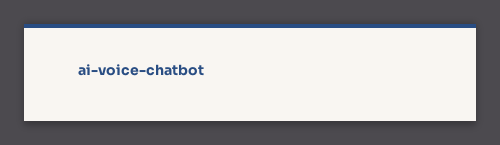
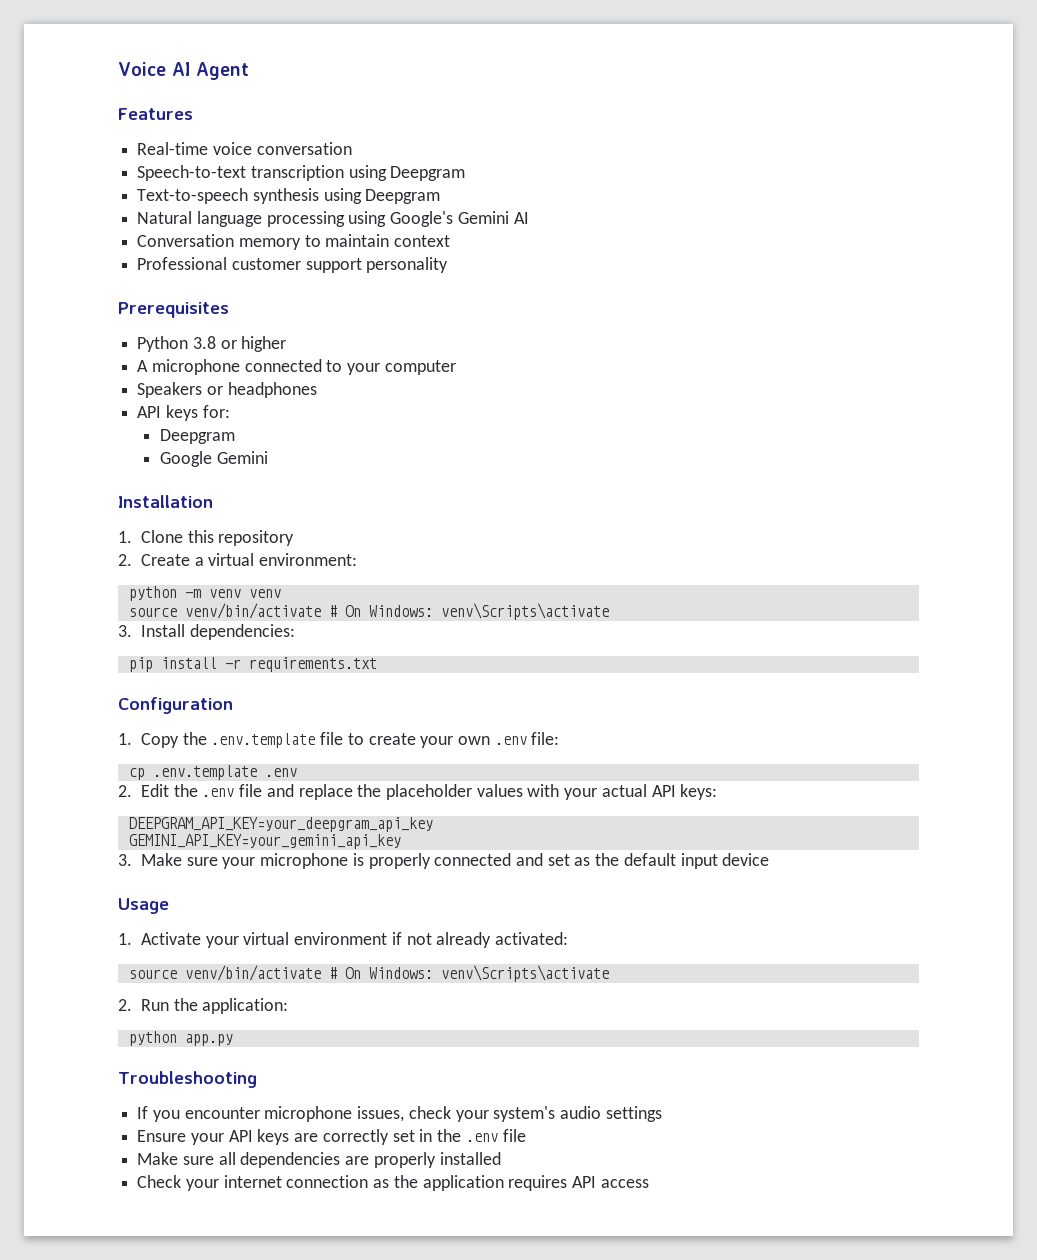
[78,64,204,76] ai-voice-chatbot -> [118,62,249,80] [118,108,193,120] [137,142,352,155] [137,165,466,181] [137,188,441,204] [137,211,529,227] [137,234,451,250] [137,257,449,273] [118,302,229,318] [137,336,287,352] [137,359,456,375] [137,382,317,398] [137,405,230,421] [160,429,236,444] [160,451,268,467] [118,495,213,508] [118,530,295,546] [118,553,358,566] [128,586,281,601] [128,603,609,620] [118,624,295,640] [128,657,377,672] [118,697,233,714] [118,732,560,748] [128,765,297,780] [118,784,718,800] [128,817,433,832] [128,834,401,849] [118,853,770,869] [118,898,169,914] [118,932,568,948] [128,965,609,982] [118,998,289,1014] [128,1031,233,1046] [118,1071,257,1088] [137,1106,662,1122] [137,1129,526,1145] [137,1152,501,1168] [137,1175,649,1191] Voice AI Agent // Features // Real-time voice conversation // Speech-to-text transcription using Deepgram // Text-to-speech synthesis using Deepgram // Natural language processing using Google's Gemini AI // Conversation memory to maintain context // Professional customer support personality // Prerequisites // Python 3.8 or higher // A microphone connected to your computer // Speakers or headphones // API keys for: // Deepgram // Google Gemini // Installation // 1. Clone this repository // 2. Create a virtual environment: // python -m venv venv // source venv/bin/activate # On Windows: venv\Scripts\activate // 3. Install dependencies: // pip install -r requirements.txt // Configuration // 1. Copy the .env.template file to create your own .env file: // cp .env.template .env // 2. Edit the .env file and replace the placeholder values with your actual API keys: // DEEPGRAM_API_KEY=your_deepgram_api_key // GEMINI_API_KEY=your_gemini_api_key // 3. Make sure your microphone is properly connected and set as the default input device // Usage // 1. Activate your virtual environment if not already activated: // source venv/bin/activate # On Windows: venv\Scripts\activate // 2. Run the application: // python app.py // Troubleshooting // If you encounter microphone issues, check your system's audio settings // Ensure your API keys are correctly set in the .env file // Make sure all dependencies are properly installed // Check your internet connection as the application requires API access

